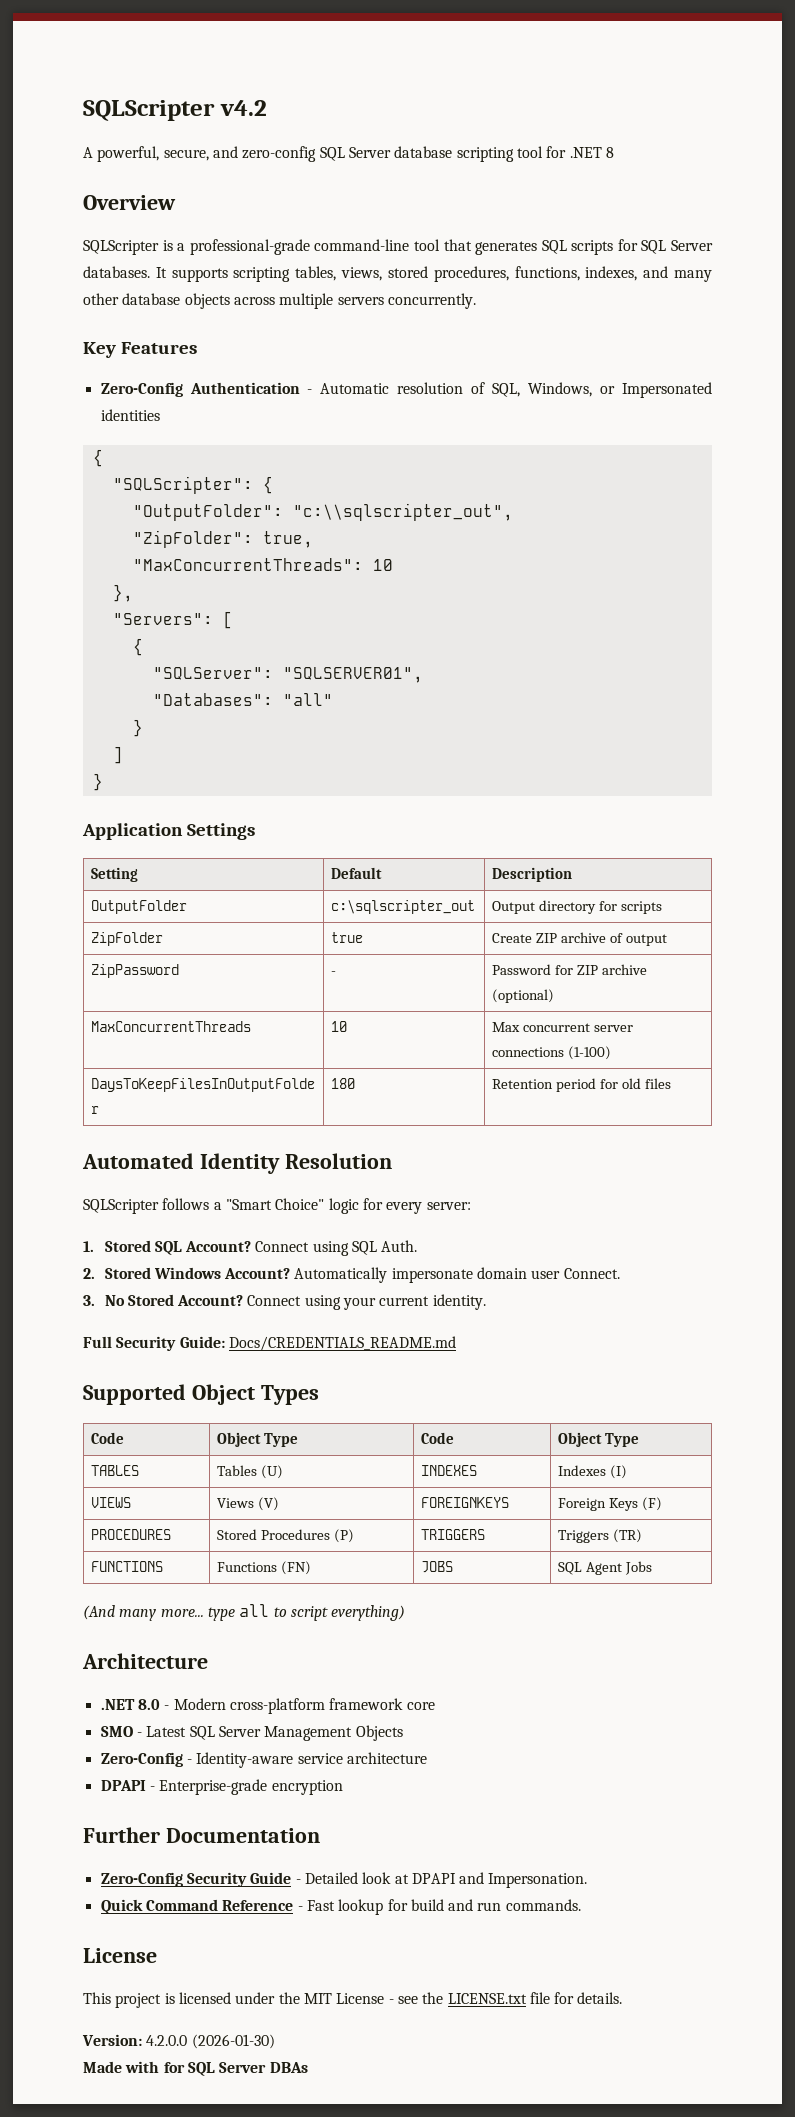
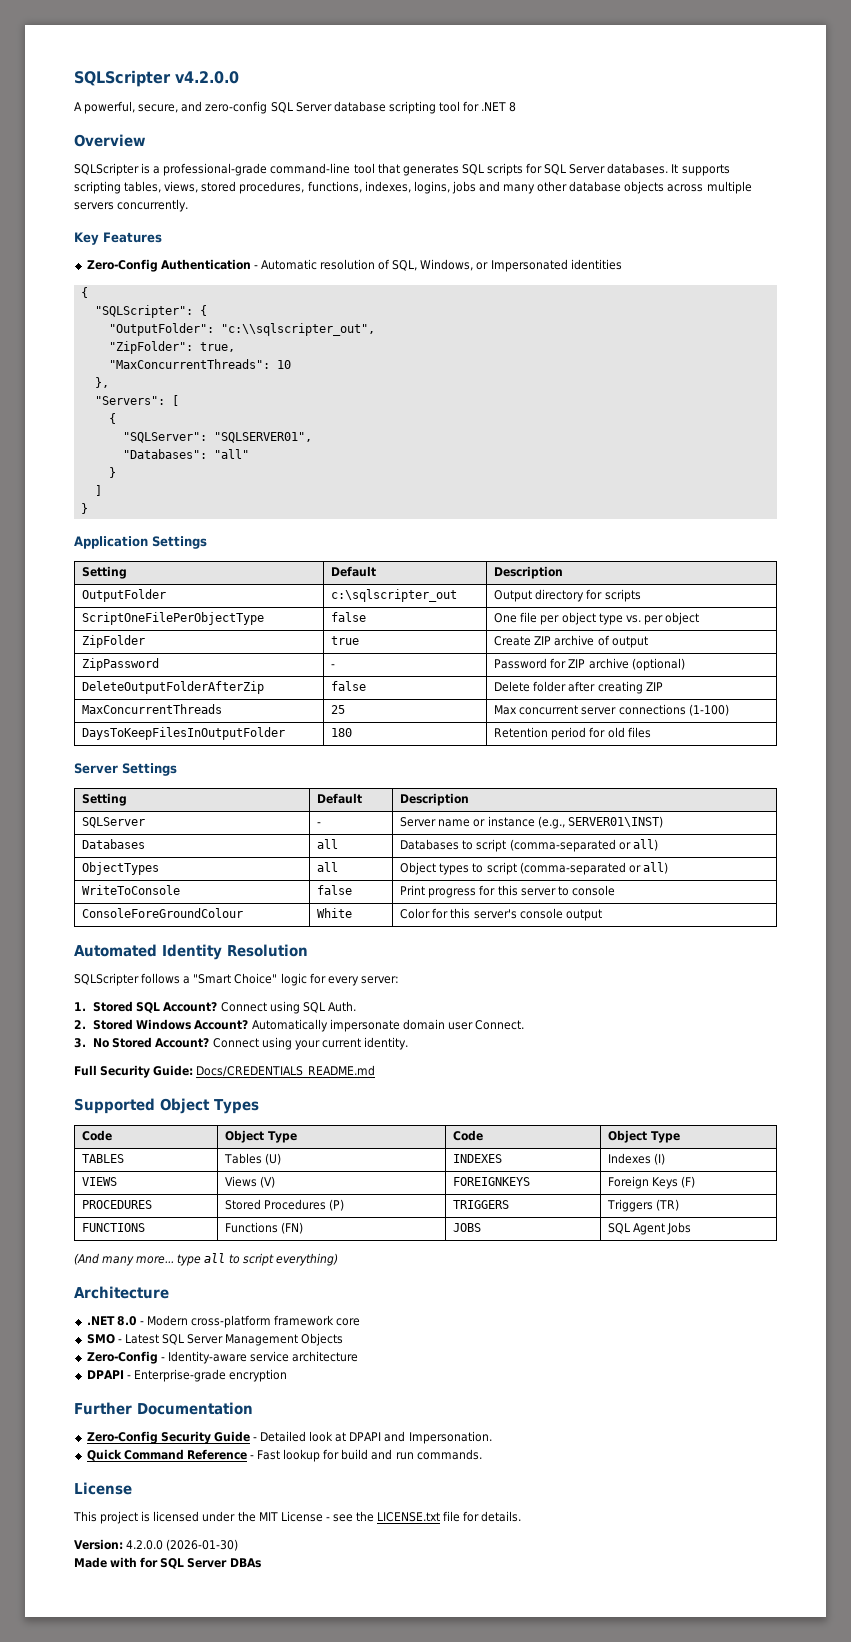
[83,100,267,121] SQLScripter v4.2 -> [74,70,239,87] SQLScripter v4.2.0.0
(638, 273) none -> [413,181,476,194] logins, jobs
(662, 907) none -> [82,612,265,625] [331,612,367,622] [494,612,699,625] // ScriptOneFilePerObjectType | false | One file per object type vs. per object
(555, 996) none -> [82,681,265,694] [331,681,367,691] [494,681,663,694] // DeleteOutputFolderAfterZip | false | Delete folder after creating ZIP
[331,1021,348,1032] 10 -> [331,705,346,714] 25
(671, 1083) none -> [74,763,177,776] [82,793,128,806] [317,793,363,804] [400,793,470,806] [82,817,146,828] [317,822,322,826] [400,816,663,829] [82,839,146,849] [317,839,339,849] [400,839,658,852] [82,862,160,875] [317,862,339,872] [400,862,668,875] [82,885,181,895] [317,885,353,895] [400,885,615,898] [82,908,244,918] [317,908,353,918] [400,908,602,921] // Server Settings // Setting | Default | Description // SQLServer | - | Server name or instance (e.g., SERVER01\INST) // Databases | all | Databases to script (comma-separated or all) // ObjectTypes | all | Object types to script (comma-separated or all) // WriteToConsole | false | Print progress for this server to console // ConsoleForeGroundColour | White | Color for this server's console output

